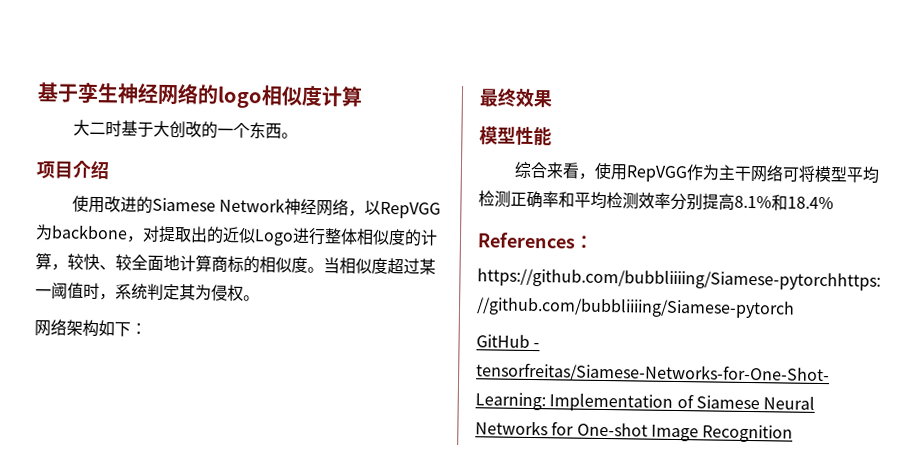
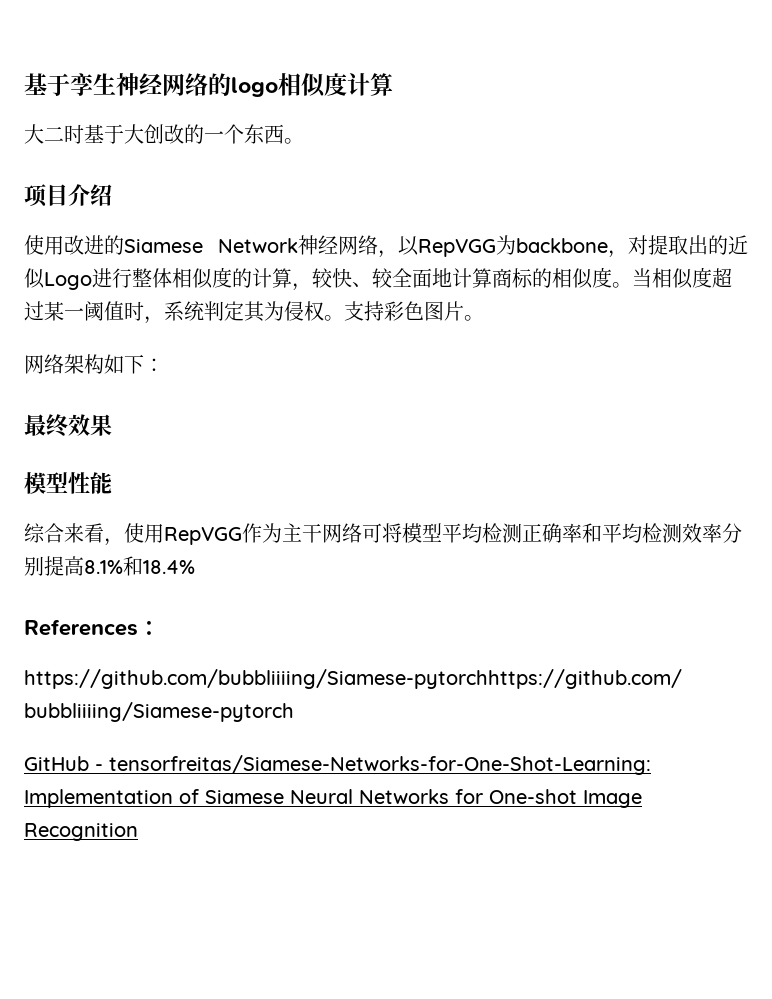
(260, 298) none -> [344,301,484,321] 支持彩色图片。

